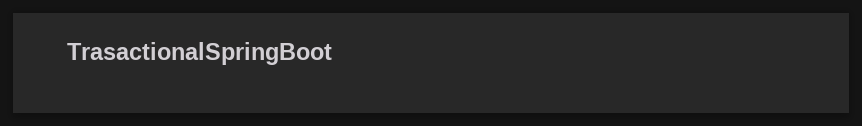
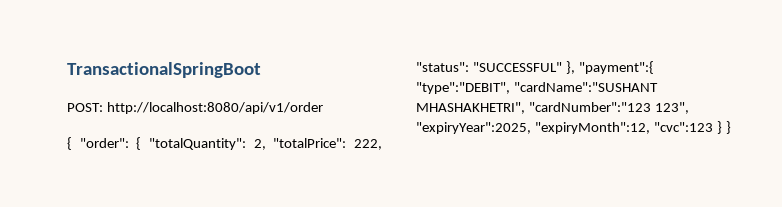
[67,42,332,65] TrasactionalSpringBoot -> [67,62,261,78] [67,102,323,114] [67,137,382,150] [416,61,654,74] [416,82,658,94] [416,102,689,114] [416,121,731,134] TransactionalSpringBoot // POST: http://localhost:8080/api/v1/order // { "order": { "totalQuantity": 2, "totalPrice": 222, "status": "SUCCESSFUL" }, "payment":{ "type":"DEBIT", "cardName":"SUSHANT MHASHAKHETRI", "cardNumber":"123 123", "expiryYear":2025, "expiryMonth":12, "cvc":123 } }

